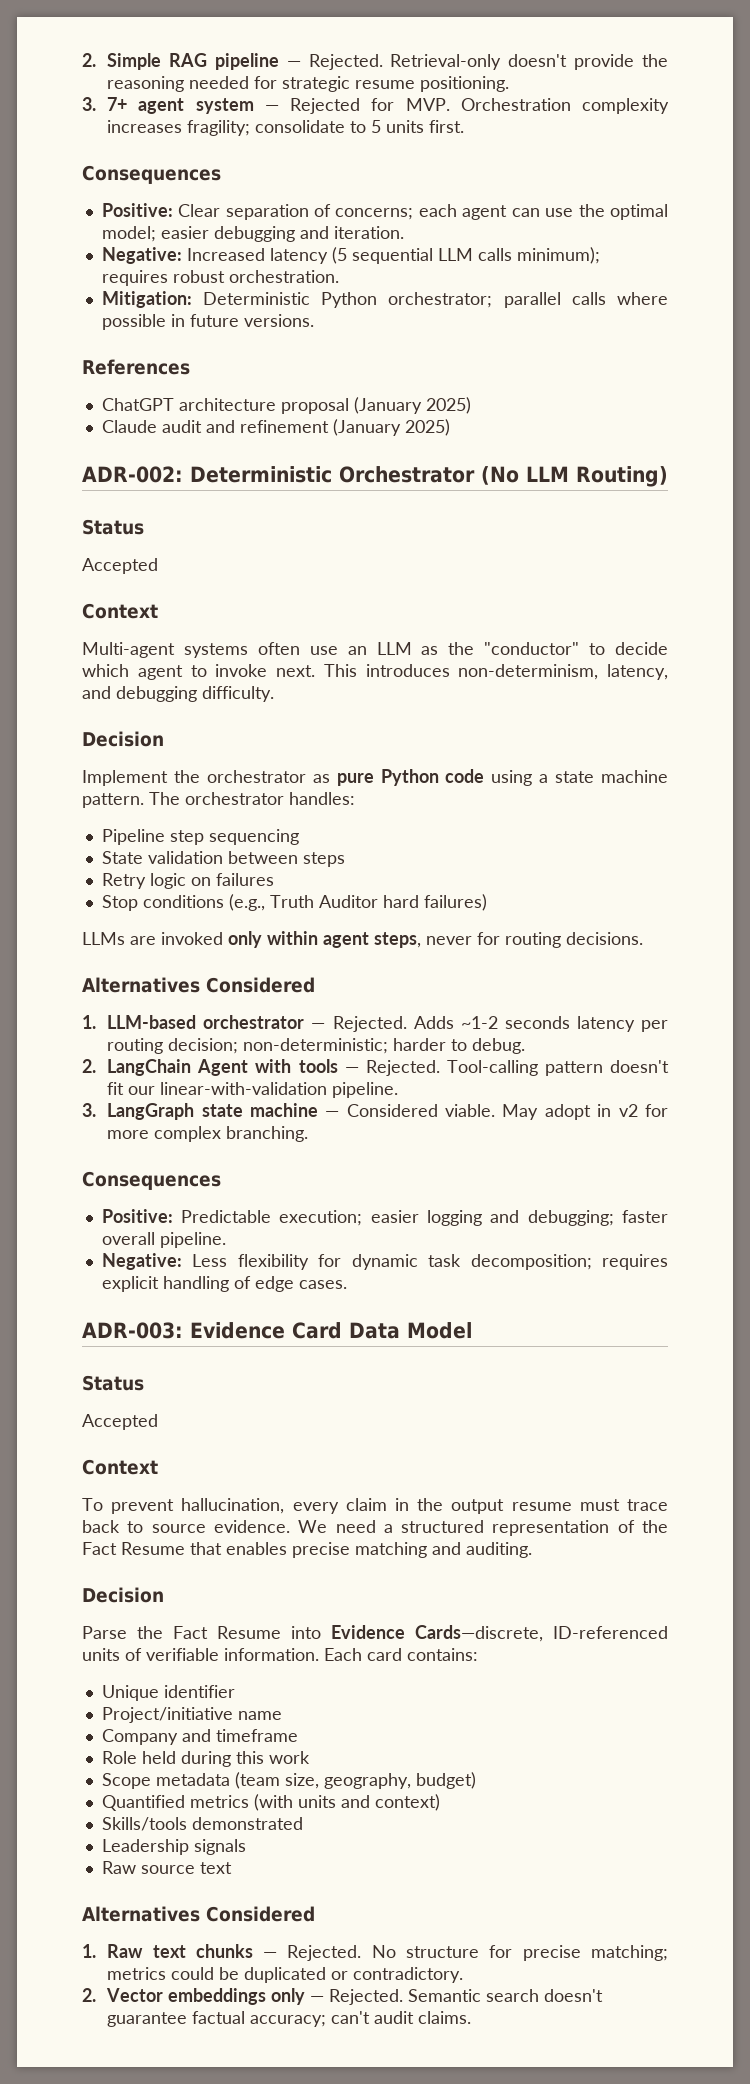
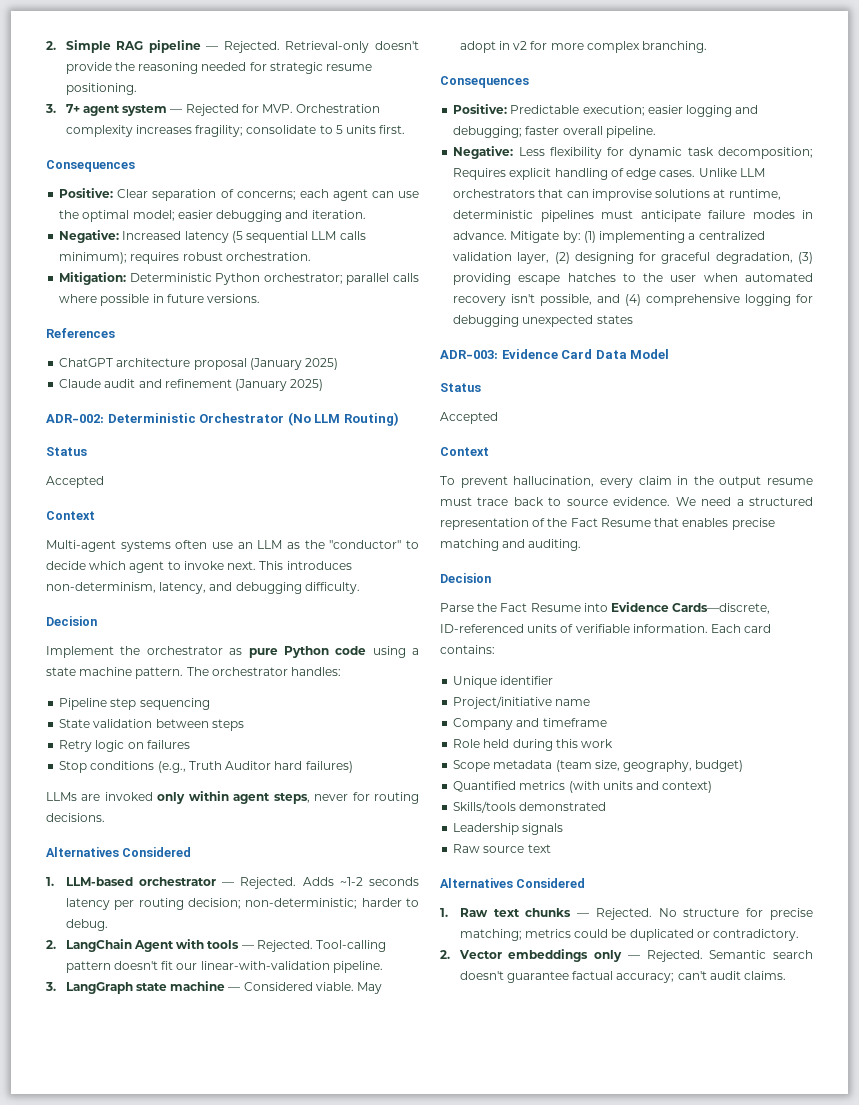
[602,1254,668,1270] requires -> [453,168,507,180] Requires
(347, 1284) none -> [698,168,765,177] [453,189,781,201] [453,210,814,222] [453,231,765,243] [453,252,813,264] [453,273,813,285] [453,294,813,306] [453,315,633,327] Unlike LLM orchestrators that can improvise solutions at runtime, deterministic pipelines must anticipate failure modes in advance. Mitigate by: (1) implementing a centralized validation layer, (2) designing for graceful degradation, (3) providing escape hatches to the user when automated recovery isn't possible, and (4) comprehensive logging for debugging unexpected states

